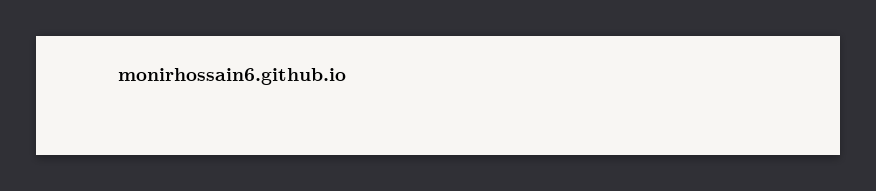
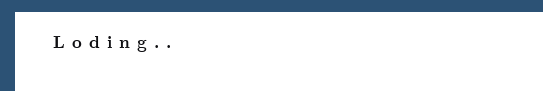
[118,68,346,85] monirhossain6.github.io -> [53,36,171,52] L o d i n g . .

